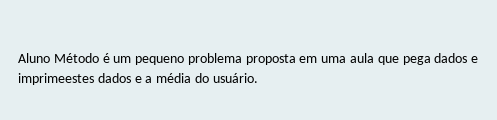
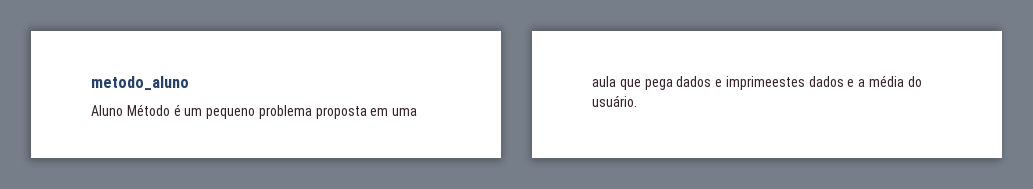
(18, 58) none -> [91,76,189,90] metodo_aluno //

